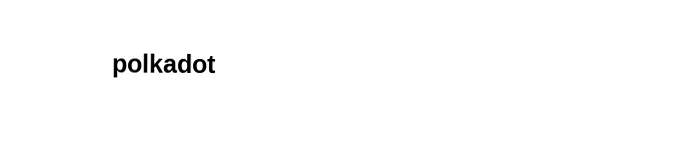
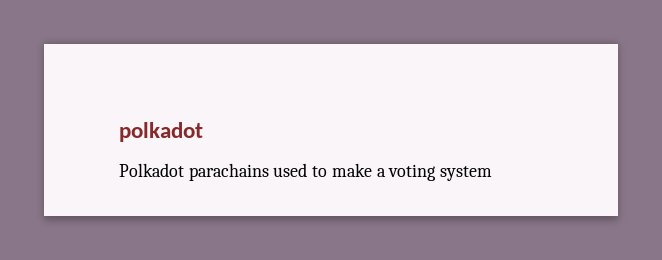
(217, 66) none -> [119,163,493,181] // Polkadot parachains used to make a voting system

